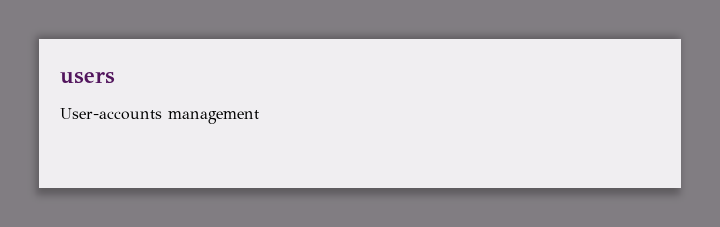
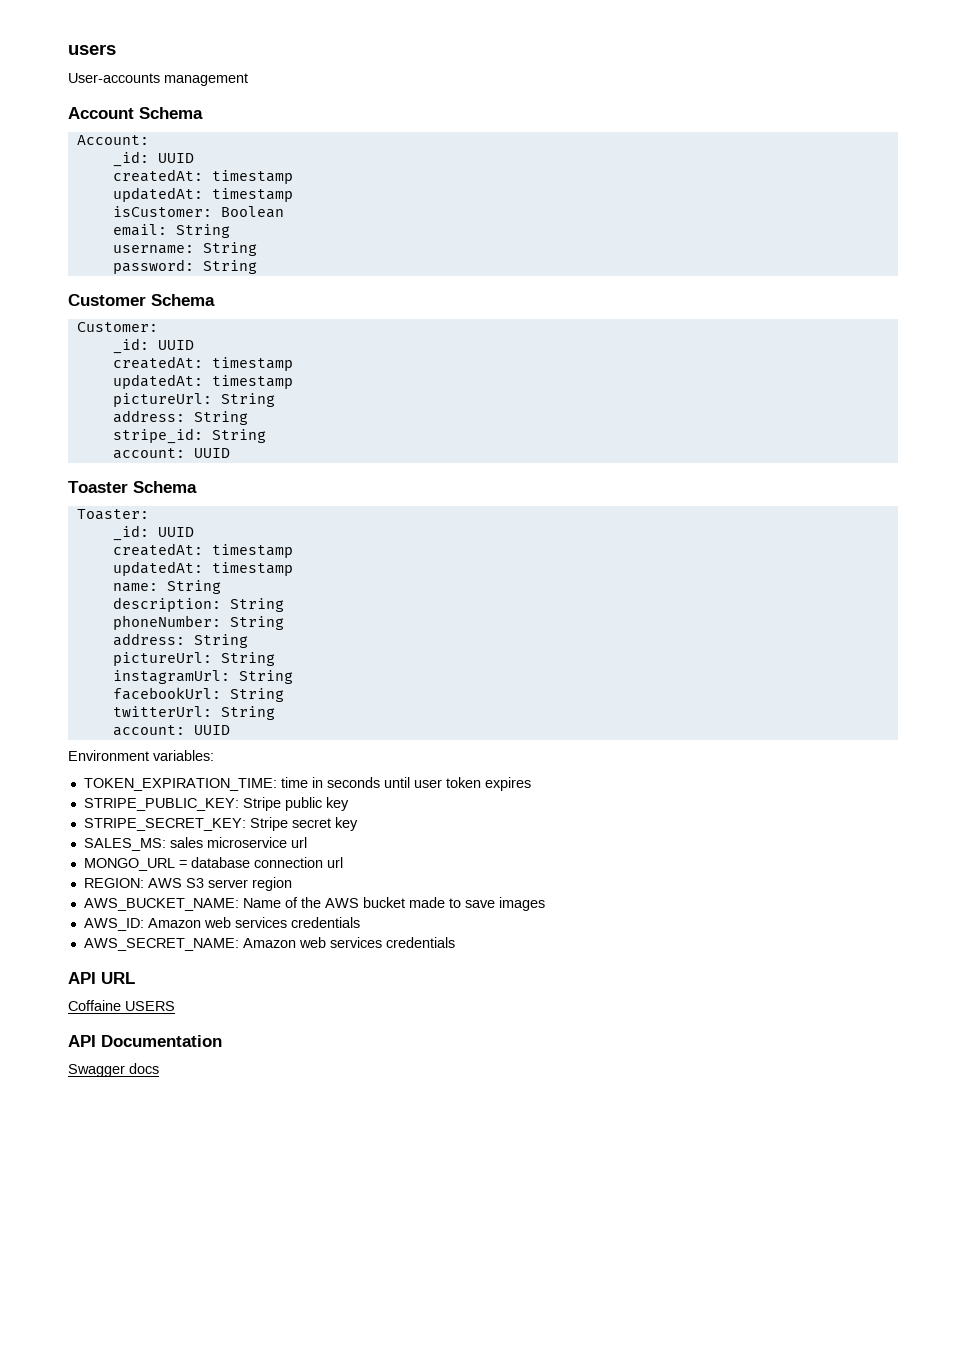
(259, 117) none -> [68,107,203,119] [76,135,149,145] [112,151,194,167] [112,169,293,184] [112,187,293,202] [112,206,284,218] [112,224,230,238] [112,242,257,256] [112,259,257,274] [68,294,215,306] [76,322,158,332] [112,338,194,354] [112,356,293,371] [112,374,293,389] [112,393,275,407] [112,410,248,425] [112,428,266,444] [112,448,230,459] [68,481,197,493] [76,509,149,520] [112,525,194,541] [112,543,293,558] [112,561,293,576] [112,580,221,594] [112,597,284,612] [112,615,284,630] [112,633,248,648] [112,652,275,666] [112,670,293,684] [112,687,284,702] [112,706,275,720] [112,725,230,736] [68,750,214,761] [83,777,531,791] [83,797,349,811] [83,817,358,831] [83,837,307,851] [83,857,343,871] [83,877,292,891] [83,897,545,911] [83,917,360,931] [83,937,455,951] [68,972,135,984] [68,1000,175,1011] [68,1035,222,1047] [68,1063,159,1077] // Account Schema // Account: // _id: UUID // createdAt: timestamp // updatedAt: timestamp // isCustomer: Boolean // email: String // username: String // password: String // Customer Schema // Customer: // _id: UUID // createdAt: timestamp // updatedAt: timestamp // pictureUrl: String // address: String // stripe_id: String // account: UUID // Toaster Schema // Toaster: // _id: UUID // createdAt: timestamp // updatedAt: timestamp // name: String // description: String // phoneNumber: String // address: String // pictureUrl: String // instagramUrl: String // facebookUrl: String // twitterUrl: String // account: UUID // Environment variables: // TOKEN_EXPIRATION_TIME: time in seconds until user token expires // STRIPE_PUBLIC_KEY: Stripe public key // STRIPE_SECRET_KEY: Stripe secret key // SALES_MS: sales microservice url // MONGO_URL = database connection url // REGION: AWS S3 server region // AWS_BUCKET_NAME: Name of the AWS bucket made to save images // AWS_ID: Amazon web services credentials // AWS_SECRET_NAME: Amazon web services credentials // API URL // Coffaine USERS // API Documentation // Swagger docs

